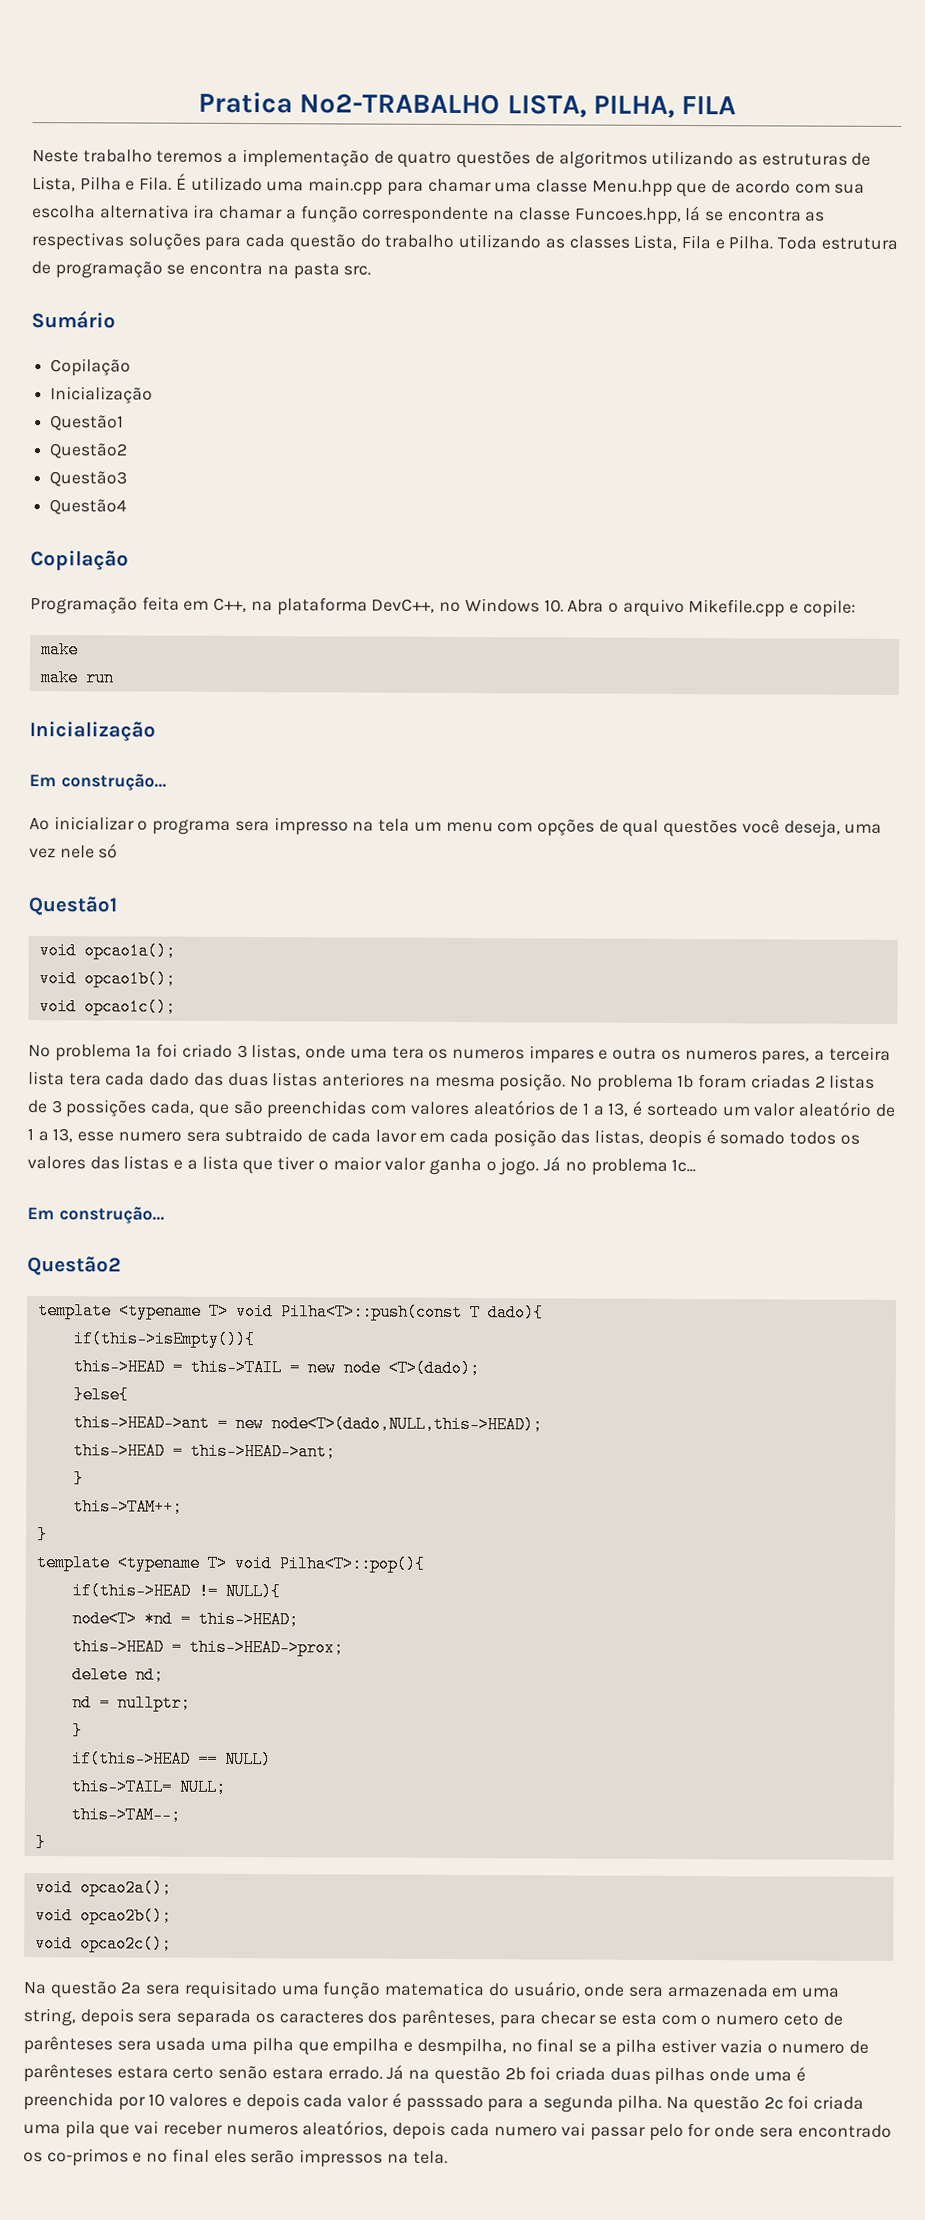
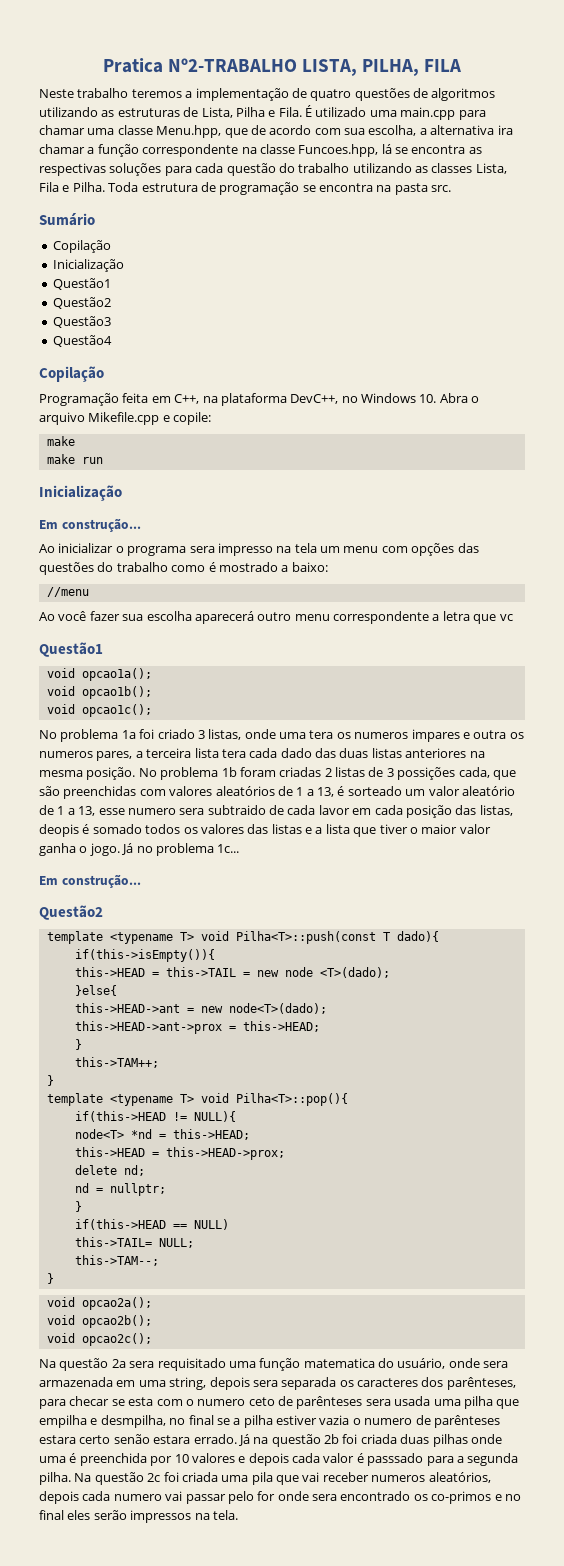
[591,179,673,197] Menu.hpp -> [156,125,222,138] Menu.hpp,
[32,205,96,219] escolha -> [368,125,427,136] escolha, a
[598,819,883,838] [29,843,119,859] de qual questões você deseja, uma vez nele só -> [457,543,479,553] [39,562,328,575] [46,587,89,597] [39,611,513,624] das questões do trabalho como é mostrado a baixo: // //menu // Ao você fazer sua escolha aparecerá outro menu correspondente a letra que vc
[270,1415,543,1434] [72,1442,336,1461] node<T>(dado,NULL,this->HEAD); // this->HEAD = this->HEAD->ant; -> [228,1003,327,1014] [74,1021,320,1034] node<T>(dado); // this->HEAD->ant->prox = this->HEAD;

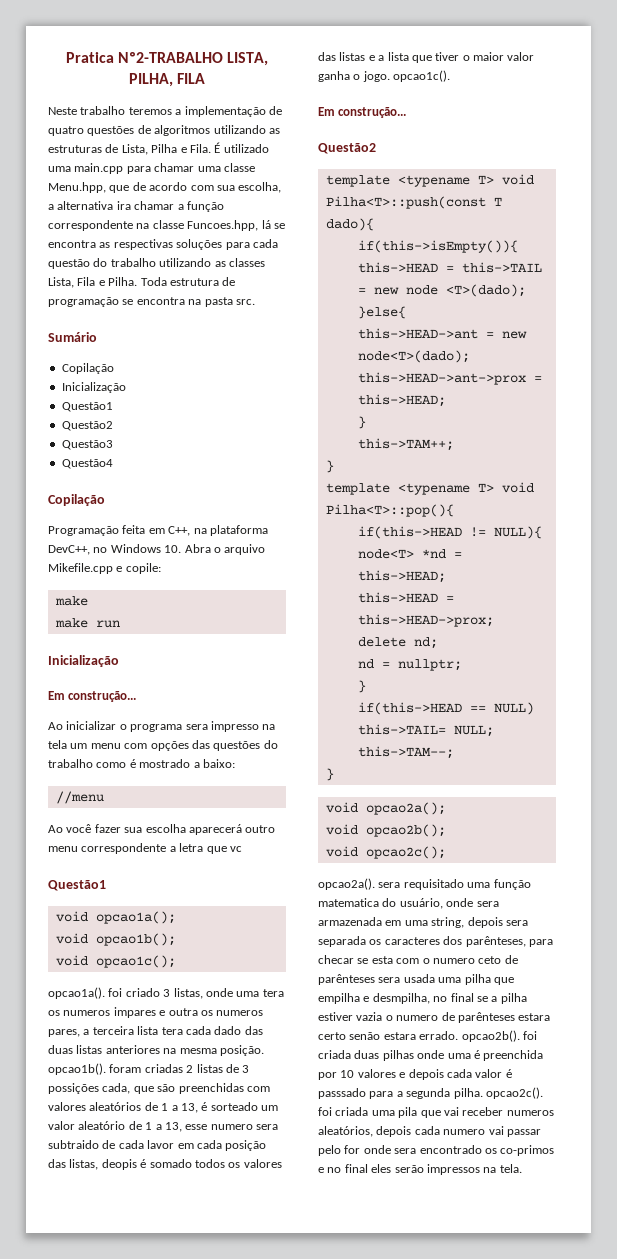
[39,729,136,742] No problema 1a -> [48,987,105,999] opcao1a().
[138,767,237,780] No problema 1b -> [48,1063,106,1075] opcao1b().
[121,843,240,856] Já no problema 1c... -> [393,70,451,82] opcao1c().
[39,1358,126,1371] Na questão 2a -> [318,878,375,890] opcao2a().
[237,1434,339,1447] Já na questão 2b -> [461,1030,520,1042] opcao2b().
[74,1472,161,1485] Na questão 2c -> [485,1087,543,1099] opcao2c().

